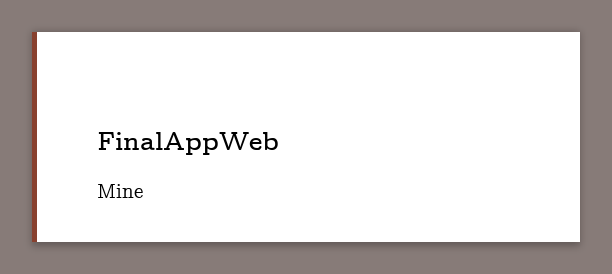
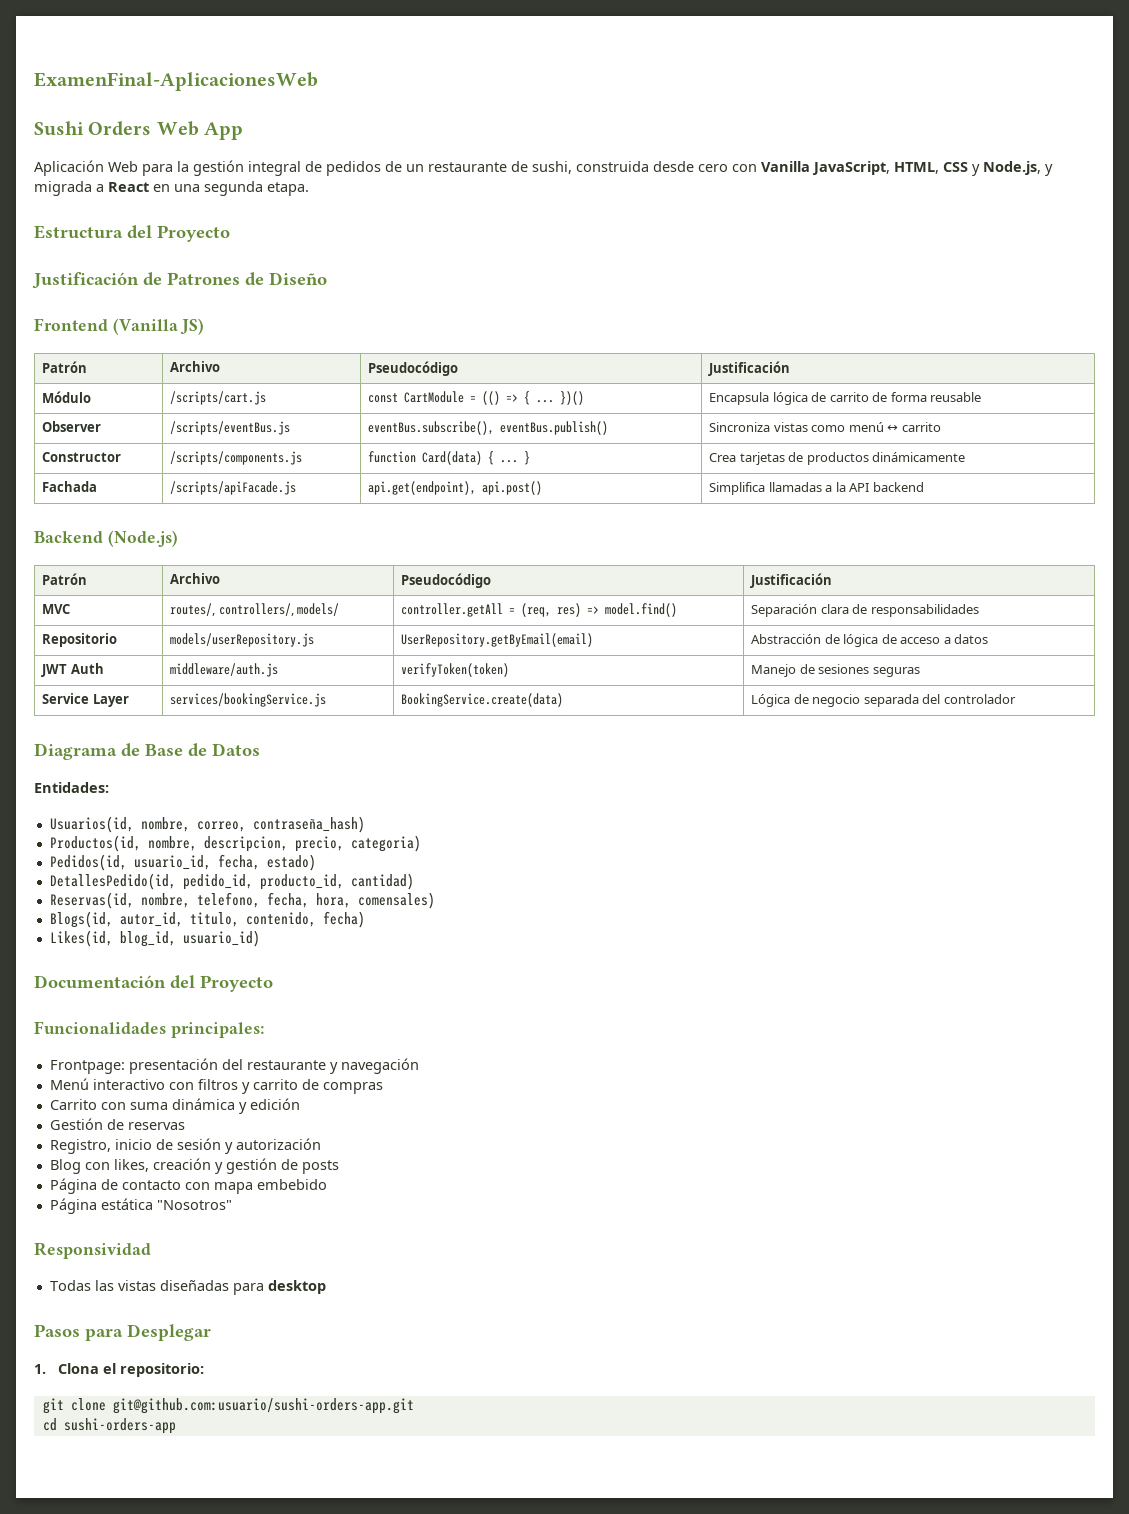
[97,132,279,155] [97,184,143,198] FinalAppWeb // Mine -> [34,72,318,91] [34,121,244,140] [34,160,1053,176] [34,181,309,196] [34,225,230,242] [32,272,327,289] [34,318,205,335] [42,361,88,373] [170,361,221,372] [368,361,459,376] [708,361,791,376] [42,391,92,403] [170,391,267,405] [368,391,585,405] [709,392,982,405] [42,421,102,432] [170,421,291,435] [368,421,609,435] [709,422,941,432] [42,452,122,462] [170,451,303,465] [368,451,531,465] [709,452,966,465] [42,481,98,492] [170,481,297,495] [368,481,543,495] [709,482,924,495] [34,530,178,547] [42,573,88,585] [170,573,221,584] [401,573,492,588] [750,573,833,588] [42,604,71,614] [170,603,340,616] [401,603,678,617] [751,604,979,617] [42,633,118,647] [170,633,315,647] [401,633,594,647] [751,634,989,647] [41,663,104,677] [170,663,279,677] [401,663,510,677] [751,664,920,677] [42,693,129,707] [170,693,327,707] [401,693,564,707] [751,694,1016,707] [34,743,260,760] [34,782,109,793] [49,816,365,833] [49,835,421,852] [49,854,316,871] [49,873,414,890] [49,892,435,909] [49,911,365,928] [49,930,260,947] [34,975,273,992] [34,1021,264,1038] [49,1058,419,1074] [49,1078,383,1094] [49,1098,300,1114] [49,1118,185,1130] [49,1138,321,1154] [49,1158,339,1174] [49,1178,327,1194] [49,1198,232,1214] [34,1242,151,1259] [49,1280,326,1295] [34,1324,211,1341] [34,1363,204,1377] [42,1398,414,1414] [42,1418,176,1434] ExamenFinal-AplicacionesWeb // Sushi Orders Web App // Aplicación Web para la gestión integral de pedidos de un restaurante de sushi, construida desde cero con Vanilla JavaScript, HTML, CSS y Node.js, y migrada a React en una segunda etapa. // Estructura del Proyecto // Justificación de Patrones de Diseño // Frontend (Vanilla JS) // Patrón | Archivo | Pseudocódigo | Justificación // Módulo | /scripts/cart.js | const CartModule = (() => { ... })() | Encapsula lógica de carrito de forma reusable // Observer | /scripts/eventBus.js | eventBus.subscribe(), eventBus.publish() | Sincroniza vistas como menú ↔ carrito // Constructor | /scripts/components.js | function Card(data) { ... } | Crea tarjetas de productos dinámicamente // Fachada | /scripts/apiFacade.js | api.get(endpoint), api.post() | Simplifica llamadas a la API backend // Backend (Node.js) // Patrón | Archivo | Pseudocódigo | Justificación // MVC | routes/, controllers/, models/ | controller.getAll = (req, res) => model.find() | Separación clara de responsabilidades // Repositorio | models/userRepository.js | UserRepository.getByEmail(email) | Abstracción de lógica de acceso a datos // JWT Auth | middleware/auth.js | verifyToken(token) | Manejo de sesiones seguras // Service Layer | services/bookingService.js | BookingService.create(data) | Lógica de negocio separada del controlador // Diagrama de Base de Datos // Entidades: // Usuarios(id, nombre, correo, contraseña_hash) // Productos(id, nombre, descripcion, precio, categoria) // Pedidos(id, usuario_id, fecha, estado) // DetallesPedido(id, pedido_id, producto_id, cantidad) // Reservas(id, nombre, telefono, fecha, hora, comensales) // Blogs(id, autor_id, titulo, contenido, fecha) // Likes(id, blog_id, usuario_id) // Documentación del Proyecto // Funcionalidades principales: // Frontpage: presentación del restaurante y navegación // Menú interactivo con filtros y carrito de compras // Carrito con suma dinámica y edición // Gestión de reservas // Registro, inicio de sesión y autorización // Blog con likes, creación y gestión de posts // Página de contacto con mapa embebido // Página estática "Nosotros" // Responsividad // Todas las vistas diseñadas para desktop // Pasos para Desplegar // 1. Clona el repositorio: // git clone git@github.com:usuario/sushi-orders-app.git // cd sushi-orders-app

